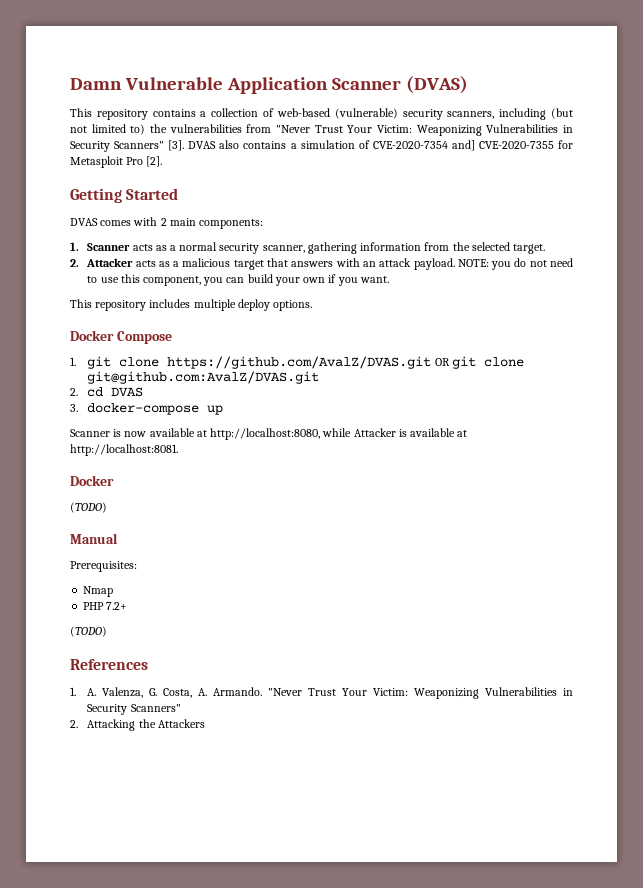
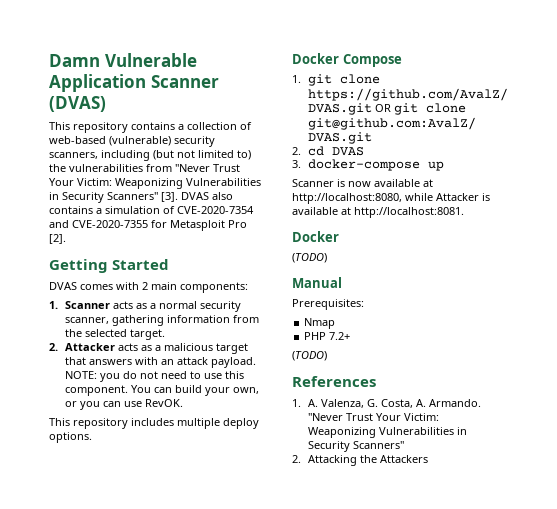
[451,140,475,151] and] -> [49,220,69,228] and
[142,276,224,286] component, you -> [64,385,151,396] component. You
[303,274,389,286] own if you want. -> [232,387,259,394] [64,399,183,410] own, or you can use RevOK.

